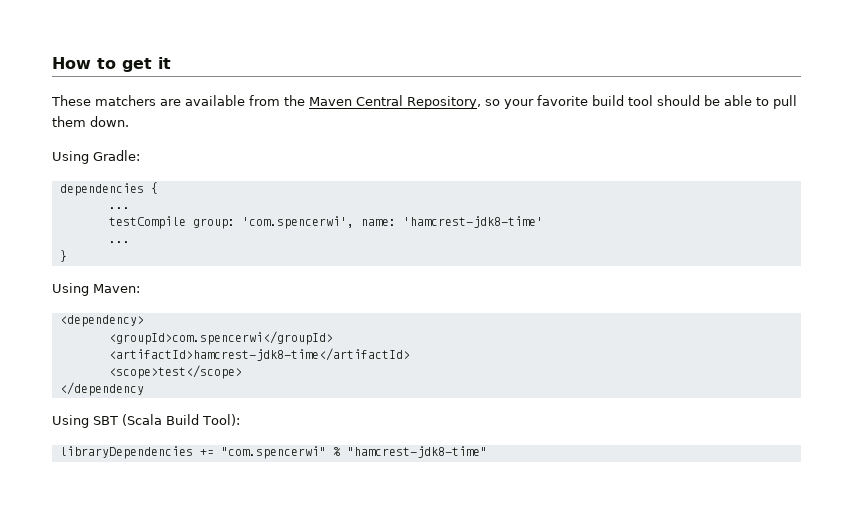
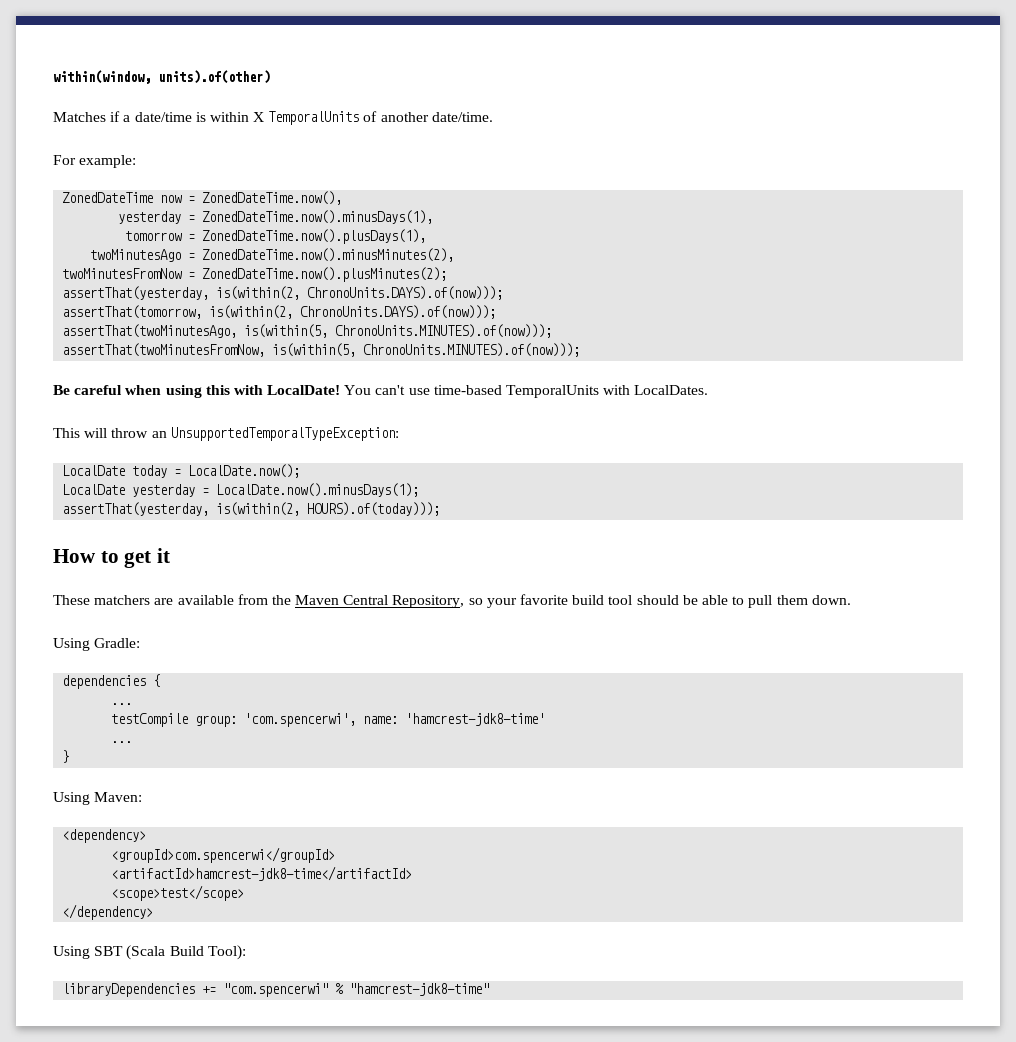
(52, 63) none -> [53,70,270,84] [53,111,493,125] [53,155,137,168] [62,191,343,205] [118,210,434,224] [125,229,427,244] [90,248,455,262] [62,267,448,282] [62,286,504,300] [62,305,497,319] [62,324,553,338] [62,343,581,357] [53,385,709,398] [53,427,399,441] [62,464,301,478] [62,483,420,497] [62,502,441,516] within(window, units).of(other) // Matches if a date/time is within X TemporalUnits of another date/time. // For example: // ZonedDateTime now = ZonedDateTime.now(), // yesterday = ZonedDateTime.now().minusDays(1), // tomorrow = ZonedDateTime.now().plusDays(1), // twoMinutesAgo = ZonedDateTime.now().minusMinutes(2), // twoMinutesFromNow = ZonedDateTime.now().plusMinutes(2); // assertThat(yesterday, is(within(2, ChronoUnits.DAYS).of(now))); // assertThat(tomorrow, is(within(2, ChronoUnits.DAYS).of(now))); // assertThat(twoMinutesAgo, is(within(5, ChronoUnits.MINUTES).of(now))); // assertThat(twoMinutesFromNow, is(within(5, ChronoUnits.MINUTES).of(now))); // Be careful when using this with LocalDate! You can't use time-based TemporalUnits with LocalDates. // This will throw an UnsupportedTemporalTypeException: // LocalDate today = LocalDate.now(); // LocalDate yesterday = LocalDate.now().minusDays(1); // assertThat(yesterday, is(within(2, HOURS).of(today))); //
[59,382,144,396] </dependency -> [62,904,154,920] </dependency>

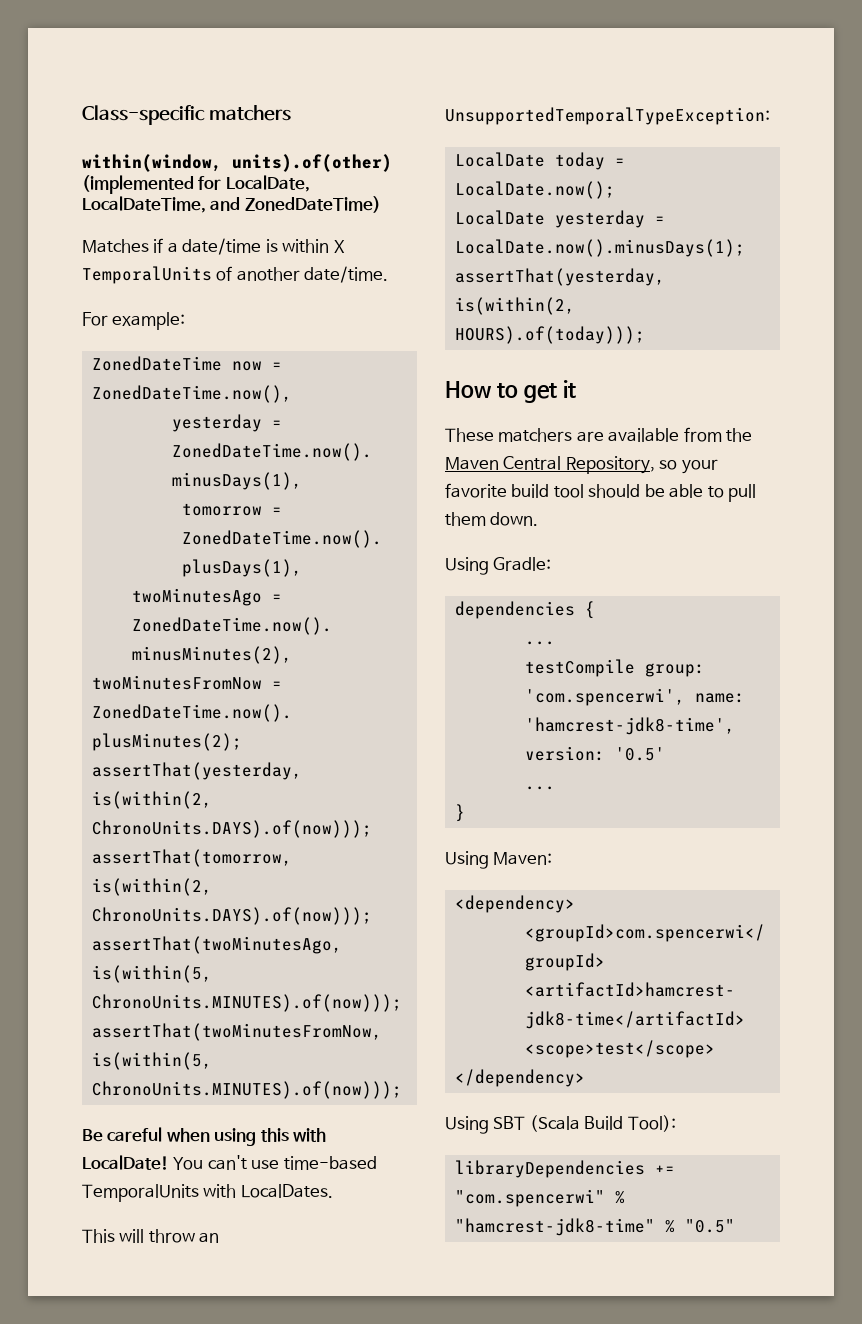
(53, 77) none -> [82,105,292,125] Class-specific matchers //
(270, 77) none -> [82,175,310,194] [82,196,381,213] (implemented for LocalDate, LocalDateTime, and ZonedDateTime)
[405,713,546,726] 'hamcrest-jdk8-time' -> [524,717,735,735] [524,746,665,761] 'hamcrest-jdk8-time', version: '0.5'
(490, 989) none -> [664,1219,735,1233] % "0.5"

